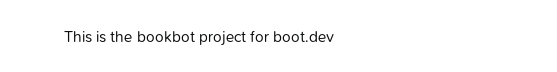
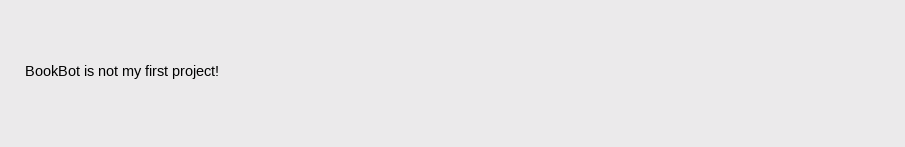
[64,30,335,46] This is the bookbot project for boot.dev -> [25,65,219,79] BookBot is not my first project!

